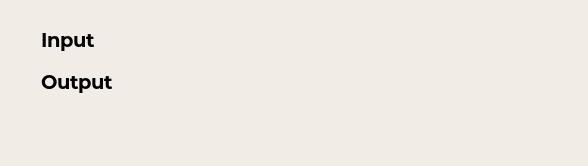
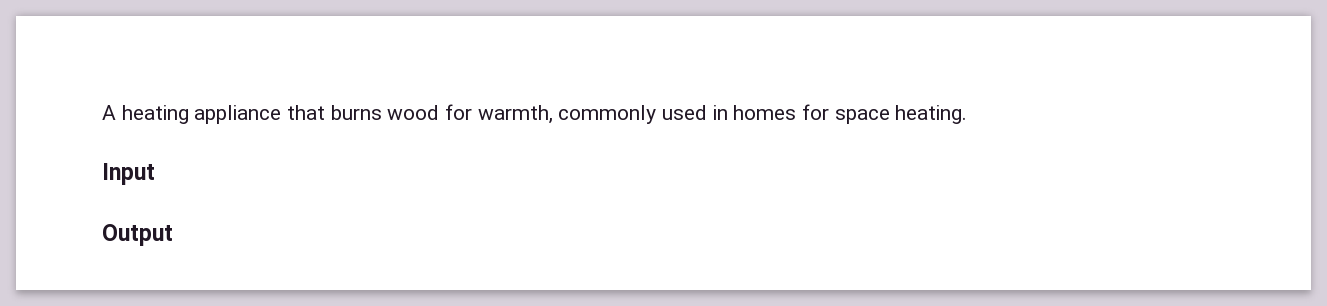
(41, 42) none -> [102,104,968,124] A heating appliance that burns wood for warmth, commonly used in homes for space heating. //

